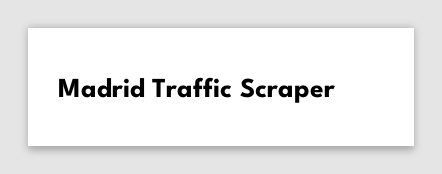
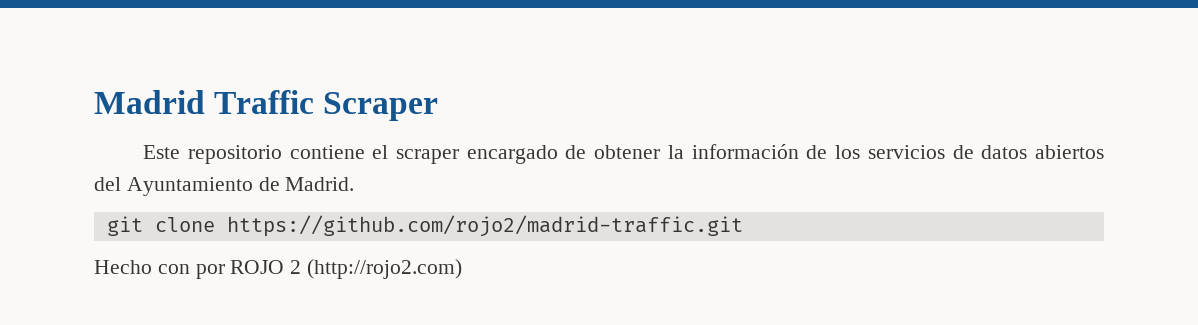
(335, 90) none -> [143,144,1104,164] [94,177,355,196] [106,215,743,237] [94,259,463,279] // Este repositorio contiene el scraper encargado de obtener la información de los servicios de datos abiertos del Ayuntamiento de Madrid. // git clone https://github.com/rojo2/madrid-traffic.git // Hecho con por ROJO 2 (http://rojo2.com)

